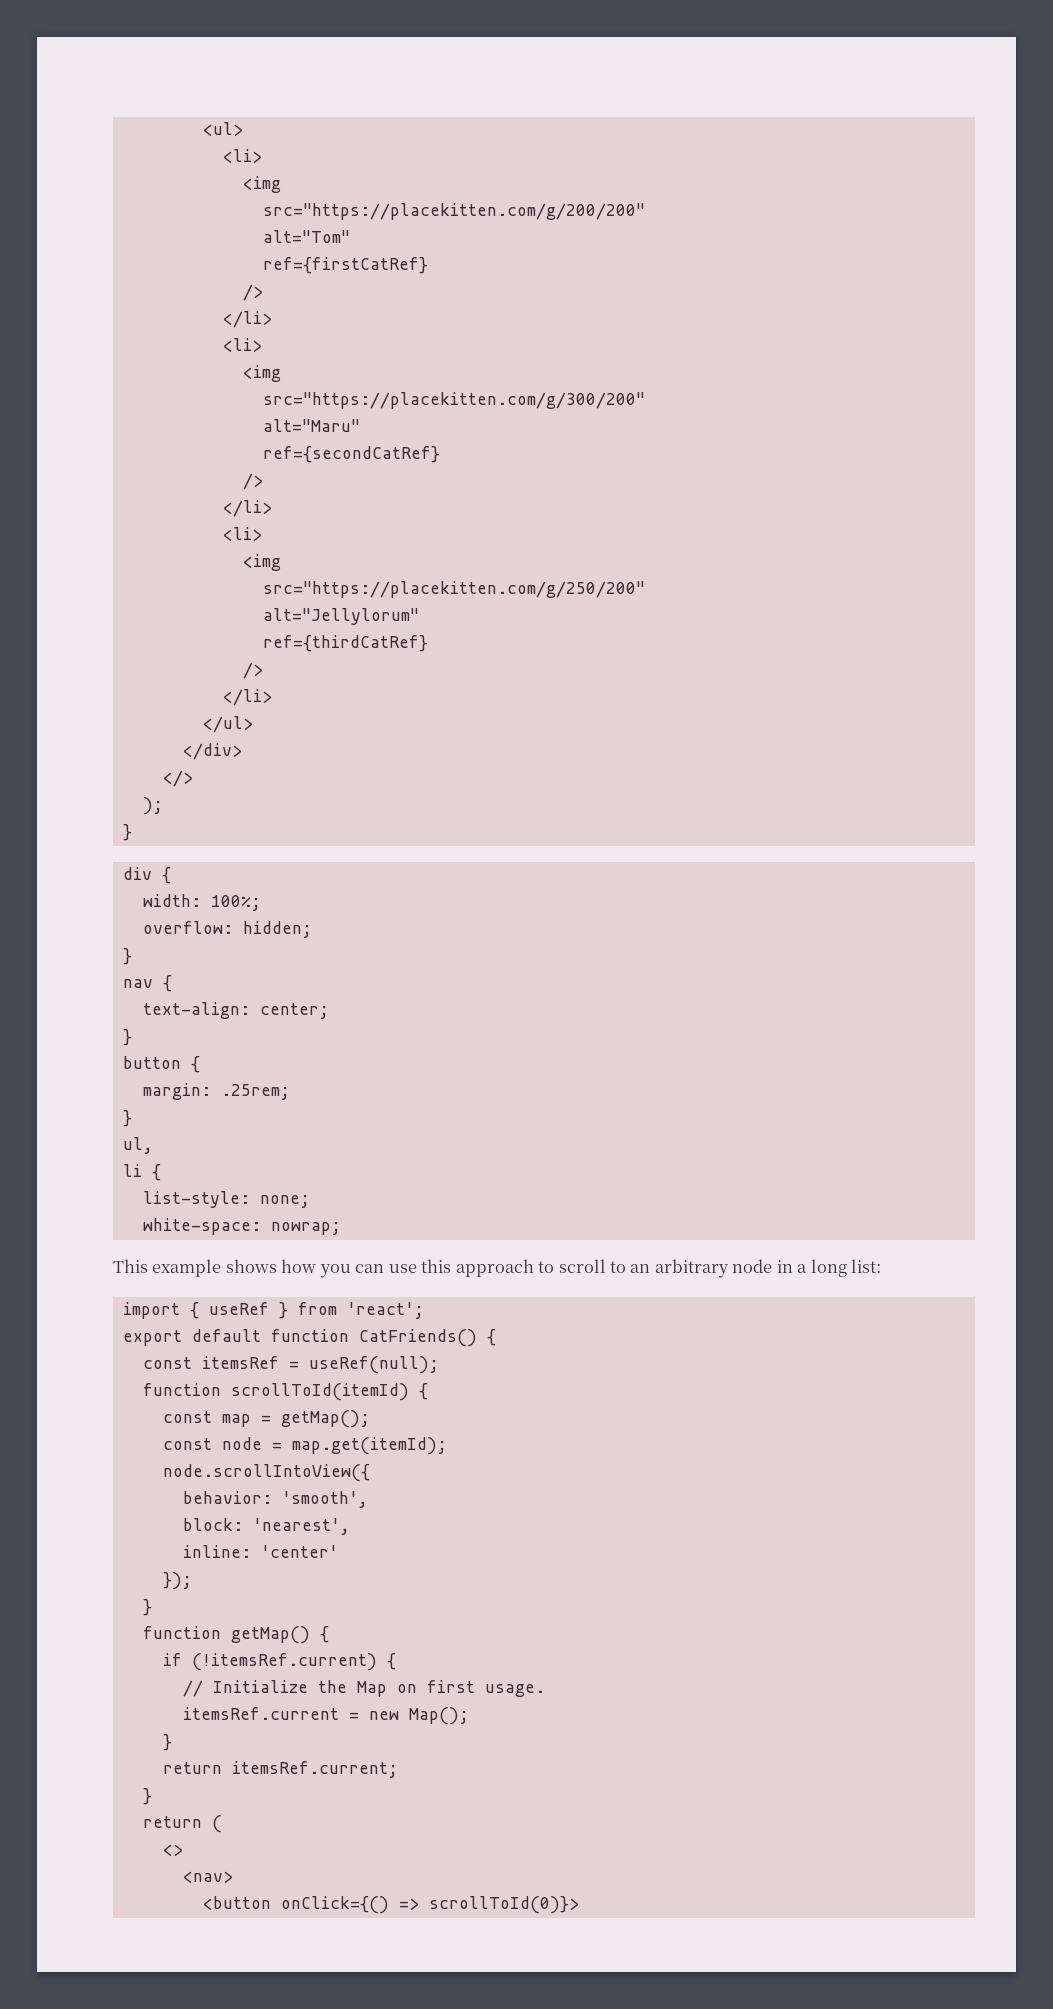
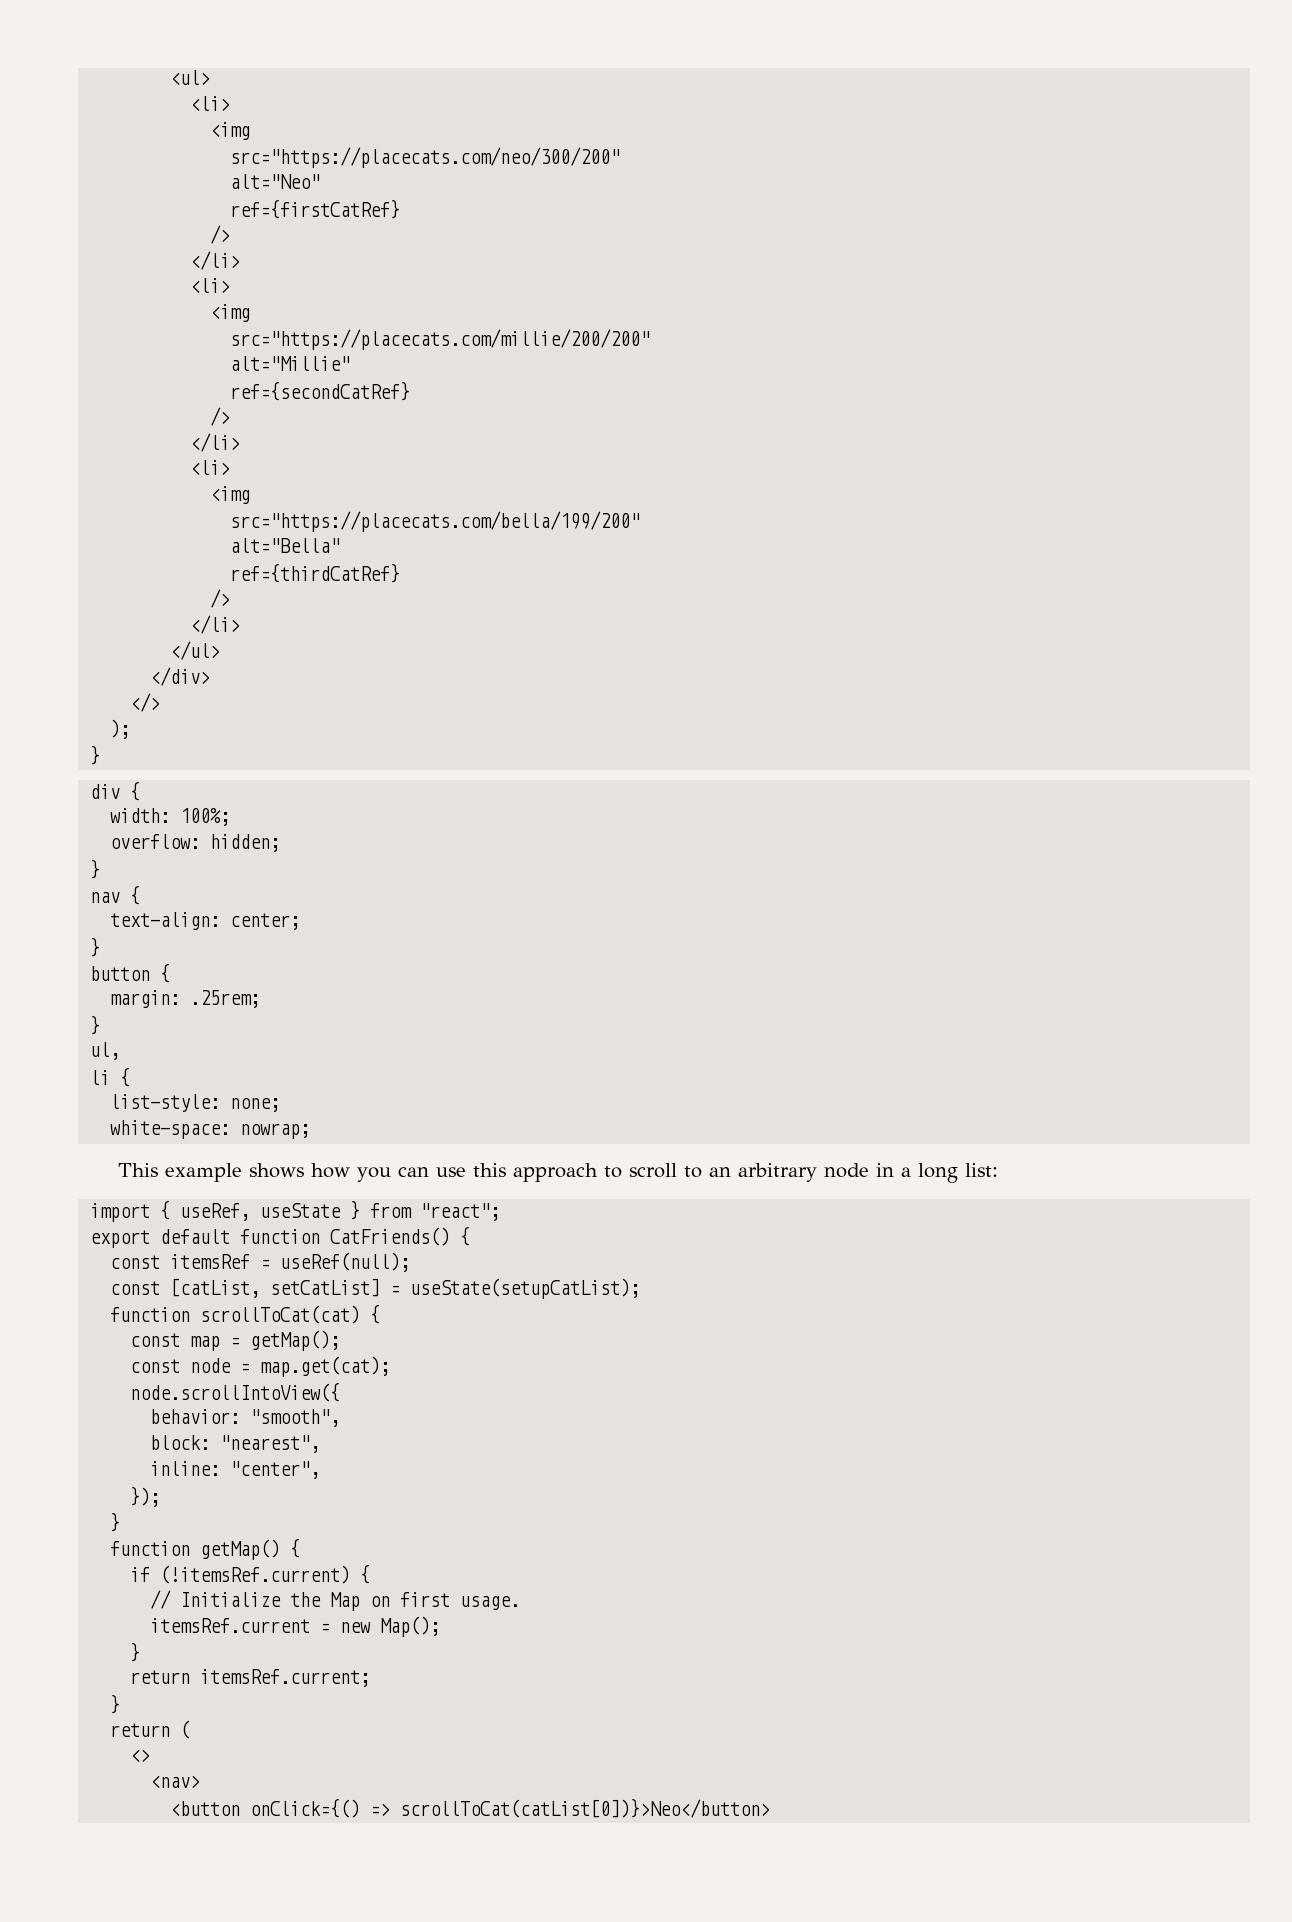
[262,203,645,220] [262,230,350,243] src="https://placekitten.com/g/200/200" // alt="Tom" -> [230,147,621,168] [230,174,321,189] src="https://placecats.com/neo/300/200" // alt="Neo"
[262,392,645,409] [262,419,360,432] src="https://placekitten.com/g/300/200" // alt="Maru" -> [230,329,651,350] [230,356,351,371] src="https://placecats.com/millie/200/200" // alt="Millie"
[262,581,645,598] [262,608,419,625] src="https://placekitten.com/g/250/200" // alt="Jellylorum" -> [230,511,641,532] [230,538,341,553] src="https://placecats.com/bella/199/200" // alt="Bella"
[208,1302,269,1315] useRef -> [180,1203,342,1221] useRef, useState
[346,1302,424,1319] 'react'; -> [420,1203,501,1221] "react";
[142,1383,409,1401] // function scrollToId(itemId) -> [110,1278,641,1299] [110,1305,361,1324] // const [catList, setCatList] = useState(setupCatList); // function scrollToCat(cat)
[291,1437,447,1455] map.get(itemId); -> [260,1356,391,1377] map.get(cat);
[281,1491,368,1508] 'smooth', -> [250,1409,341,1427] "smooth",
[252,1518,350,1535] 'nearest', -> [220,1435,321,1453] "nearest",
[260,1545,338,1558] 'center' -> [230,1461,321,1479] "center",
[428,1896,579,1914] scrollToId(0)}> -> [400,1798,771,1818] scrollToCat(catList[0])}>Neo</button>

